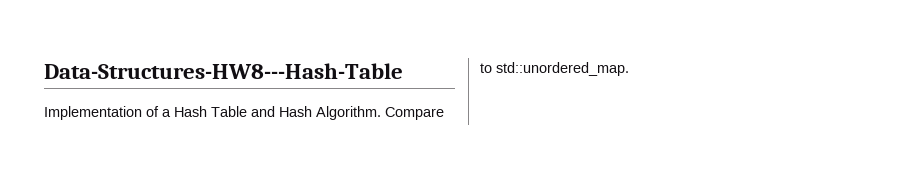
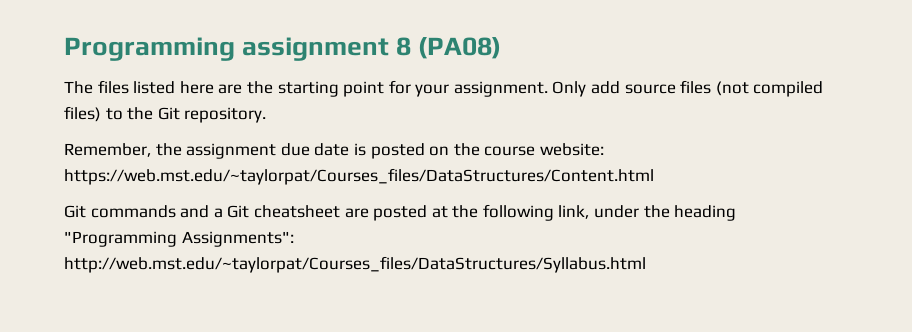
[44,63,403,79] [44,106,444,120] [480,62,629,76] Data-Structures-HW8---Hash-Table // Implementation of a Hash Table and Hash Algorithm. Compare to std::unordered_map. -> [64,37,502,61] [64,80,824,97] [64,106,267,123] [64,143,604,159] [64,168,654,185] [64,204,737,221] [64,231,294,247] [64,256,646,273] Programming assignment 8 (PA08) // The files listed here are the starting point for your assignment. Only add source files (not compiled files) to the Git repository. // Remember, the assignment due date is posted on the course website: https://web.mst.edu/~taylorpat/Courses_files/DataStructures/Content.html // Git commands and a Git cheatsheet are posted at the following link, under the heading "Programming Assignments": http://web.mst.edu/~taylorpat/Courses_files/DataStructures/Syllabus.html

